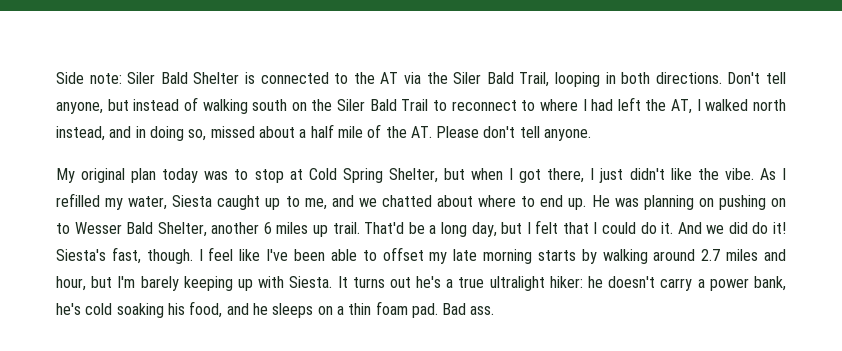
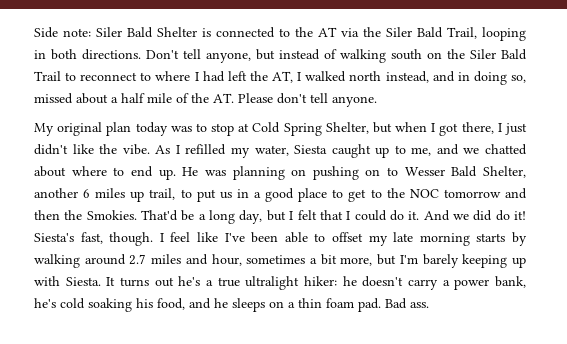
[332,222,360,234] trail. -> [149,188,527,202] [34,210,137,220] trail, to put us in a good place to get to the NOC tomorrow and then the Smokies.
(86, 283) none -> [246,254,373,266] sometimes a bit more,

